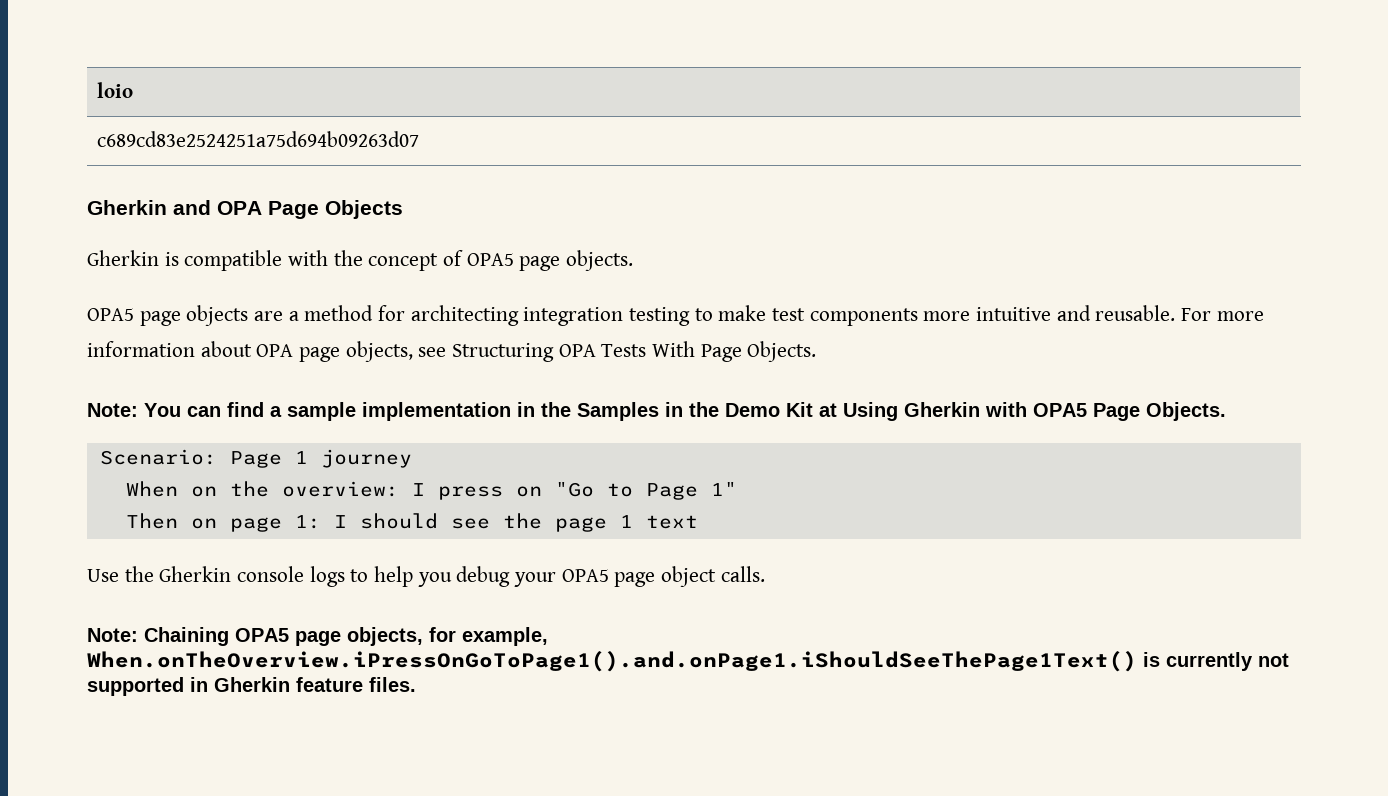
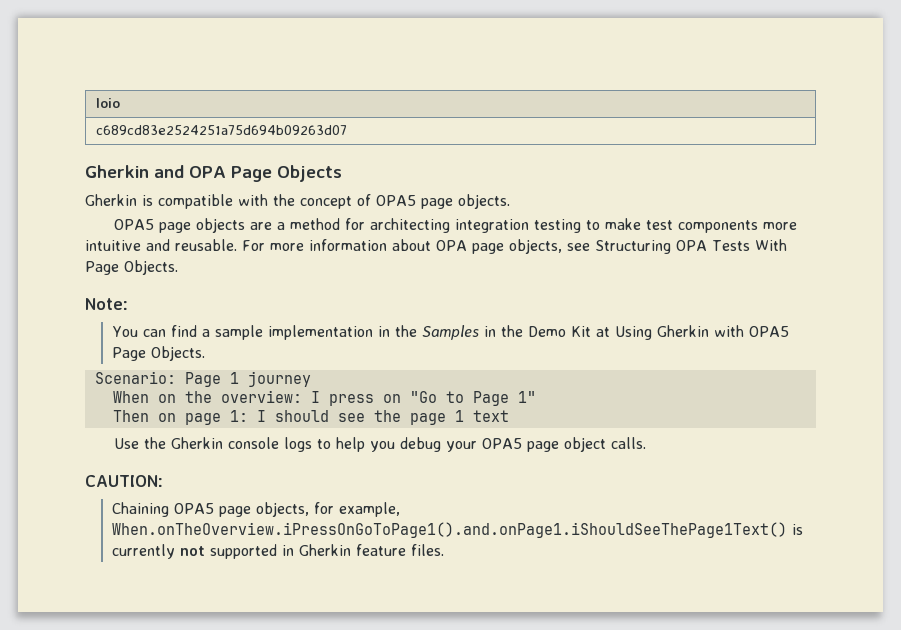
(138, 410) none -> (128, 304) //
[87,628,138,642] Note: -> [85,475,163,487] CAUTION: //

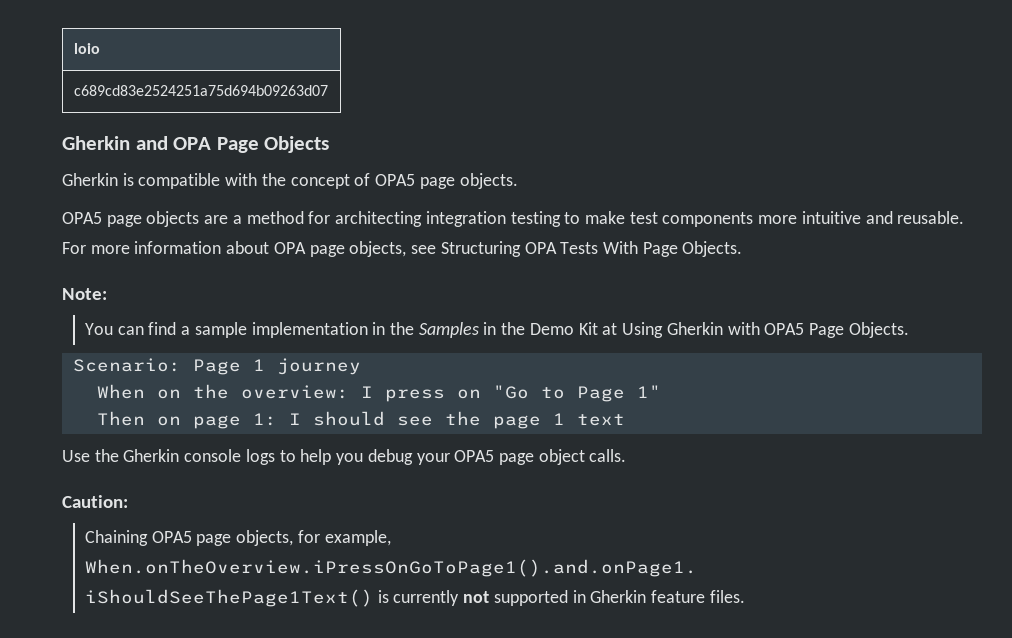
[85,475,163,487] CAUTION: -> [62,495,128,508] Caution:

